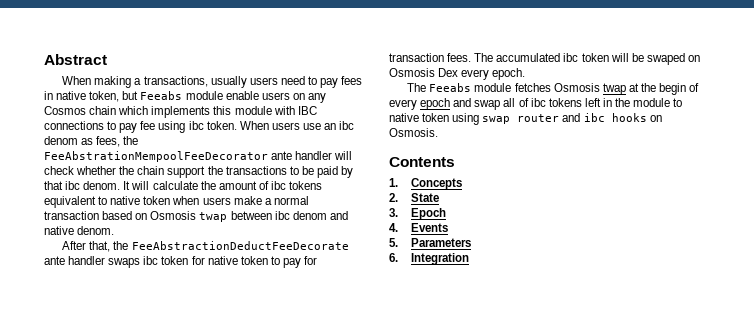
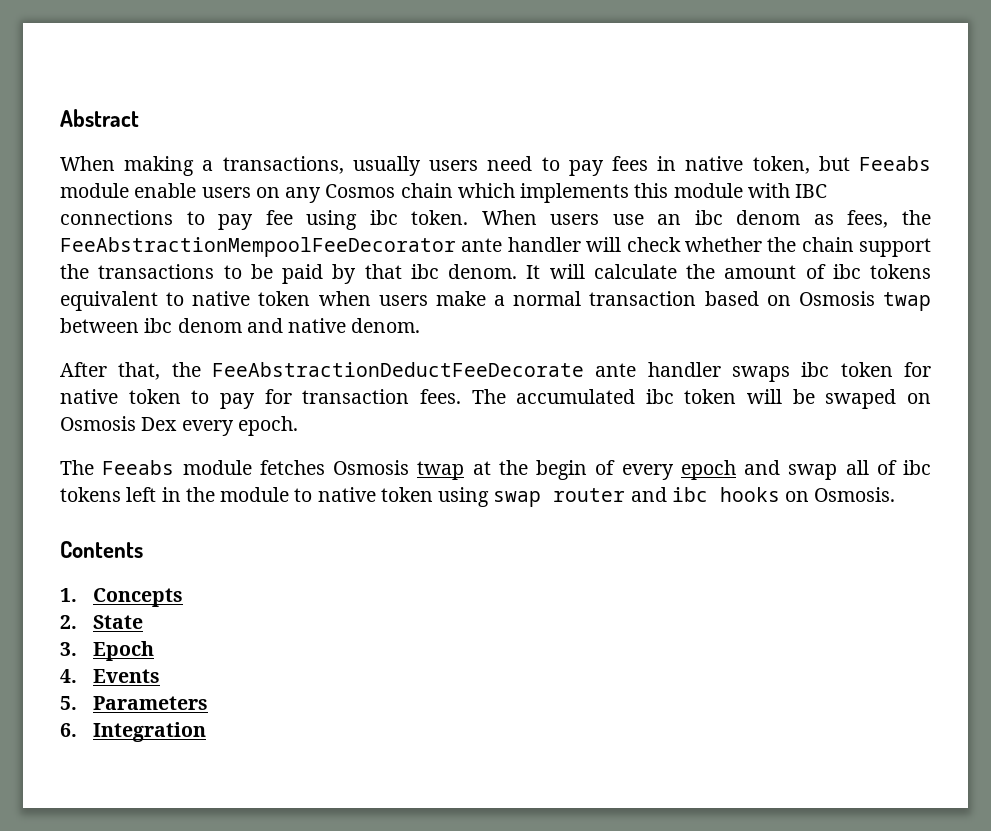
[44,151,268,162] FeeAbstrationMempoolFeeDecorator -> [60,237,456,257] FeeAbstractionMempoolFeeDecorator

